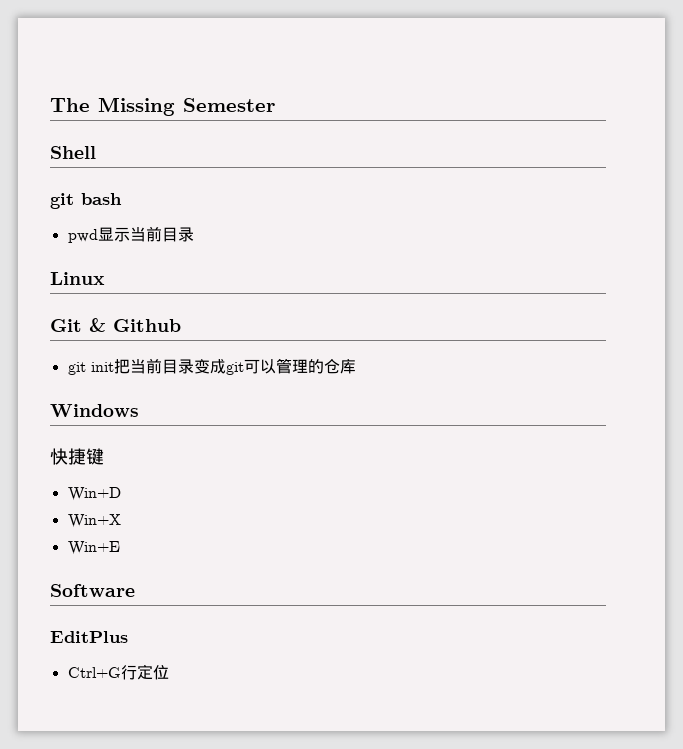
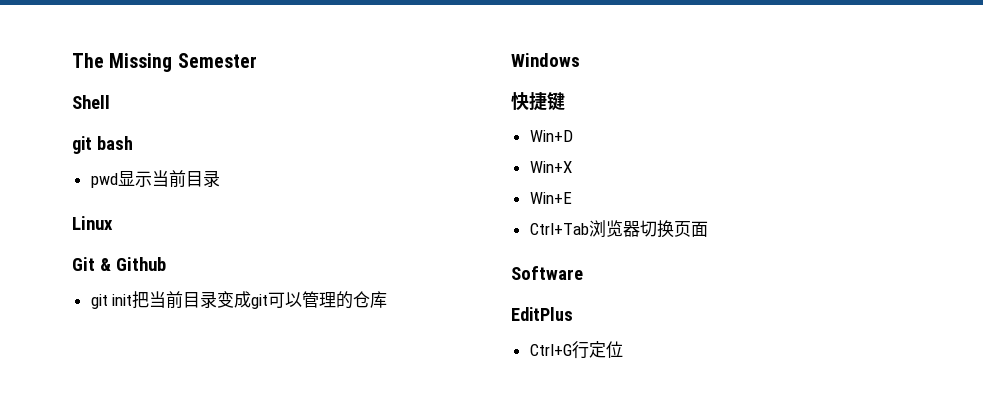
(120, 548) none -> [529,220,708,238] // Ctrl+Tab浏览器切换页面

